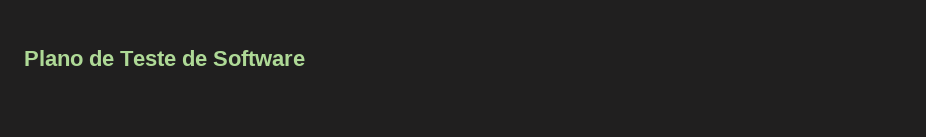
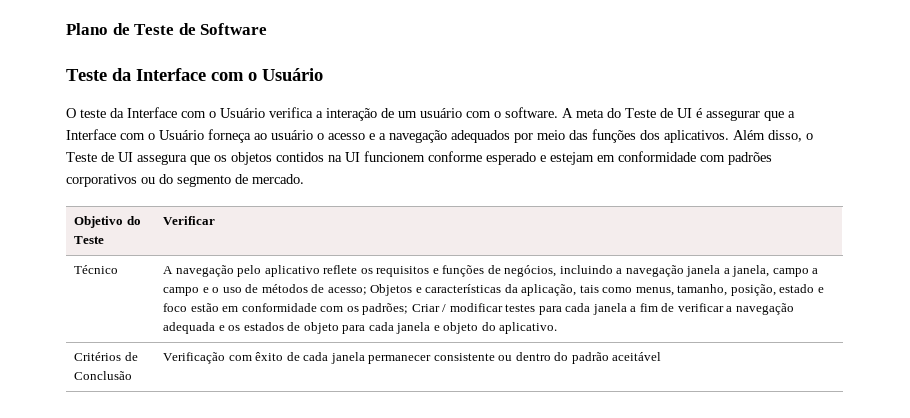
(305, 58) none -> [66,68,323,81] [66,107,795,121] [66,129,813,143] [66,151,772,165] [66,174,304,187] [74,216,141,228] [74,236,105,244] [163,216,216,225] [74,265,119,274] [163,265,819,277] [163,284,824,296] [163,303,794,315] [163,322,558,334] [74,352,138,361] [74,371,133,380] [163,352,662,364] // Teste da Interface com o Usuário // O teste da Interface com o Usuário verifica a interação de um usuário com o software. A meta do Teste de UI é assegurar que a Interface com o Usuário forneça ao usuário o acesso e a navegação adequados por meio das funções dos aplicativos. Além disso, o Teste de UI assegura que os objetos contidos na UI funcionem conforme esperado e estejam em conformidade com padrões corporativos ou do segmento de mercado. // Objetivo do Teste | Verificar // Técnico | A navegação pelo aplicativo reflete os requisitos e funções de negócios, incluindo a navegação janela a janela, campo a campo e o uso de métodos de acesso; Objetos e características da aplicação, tais como menus, tamanho, posição, estado e foco estão em conformidade com os padrões; Criar / modificar testes para cada janela a fim de verificar a navegação adequada e os estados de objeto para cada janela e objeto do aplicativo. // Critérios de Conclusão | Verificação com êxito de cada janela permanecer consistente ou dentro do padrão aceitável

